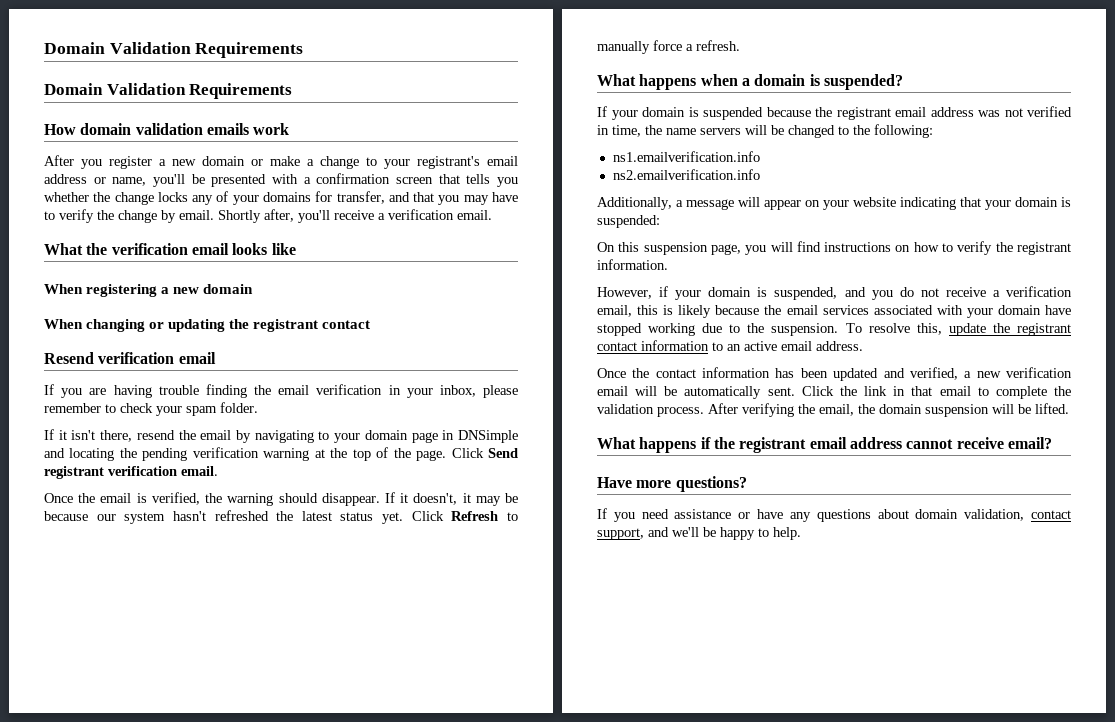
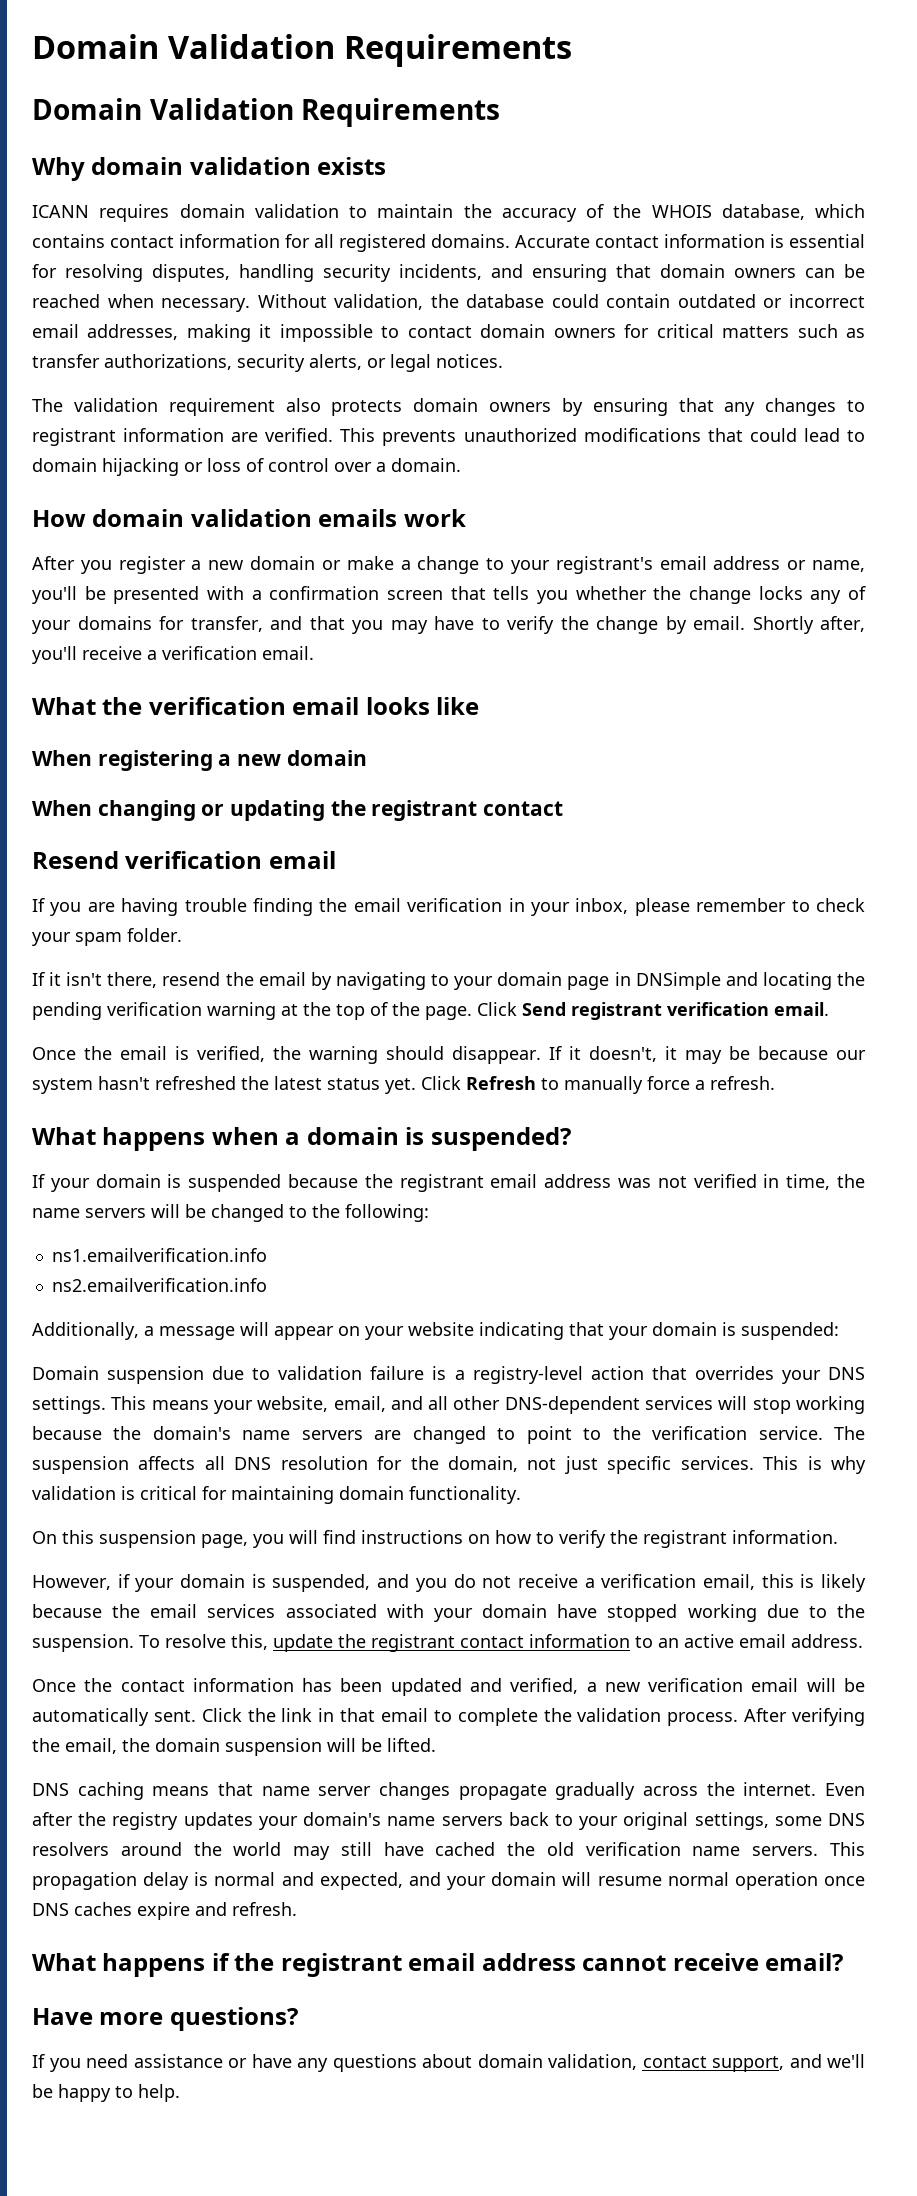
(293, 91) none -> [32,157,387,181] [32,204,865,222] [32,234,865,252] [32,264,865,282] [32,294,865,312] [32,324,865,342] [32,354,503,372] [32,398,866,416] [32,428,866,446] [32,458,461,476] // Why domain validation exists // ICANN requires domain validation to maintain the accuracy of the WHOIS database, which contains contact information for all registered domains. Accurate contact information is essential for resolving disputes, handling security incidents, and ensuring that domain owners can be reached when necessary. Without validation, the database could contain outdated or incorrect email addresses, making it impossible to contact domain owners for critical matters such as transfer authorizations, security alerts, or legal notices. // The validation requirement also protects domain owners by ensuring that any changes to registrant information are verified. This prevents unauthorized modifications that could lead to domain hijacking or loss of control over a domain.
(660, 221) none -> [32,1366,866,1384] [32,1396,865,1414] [32,1426,865,1444] [32,1456,867,1474] [32,1486,521,1504] // Domain suspension due to validation failure is a registry-level action that overrides your DNS settings. This means your website, email, and all other DNS-dependent services will stop working because the domain's name servers are changed to point to the verification service. The suspension affects all DNS resolution for the domain, not just specific services. This is why validation is critical for maintaining domain functionality.
(1069, 408) none -> [32,1782,865,1800] [32,1812,865,1830] [32,1842,865,1860] [32,1872,866,1890] [32,1902,297,1920] // DNS caching means that name server changes propagate gradually across the internet. Even after the registry updates your domain's name servers back to your original settings, some DNS resolvers around the world may still have cached the old verification name servers. This propagation delay is normal and expected, and your domain will resume normal operation once DNS caches expire and refresh.

